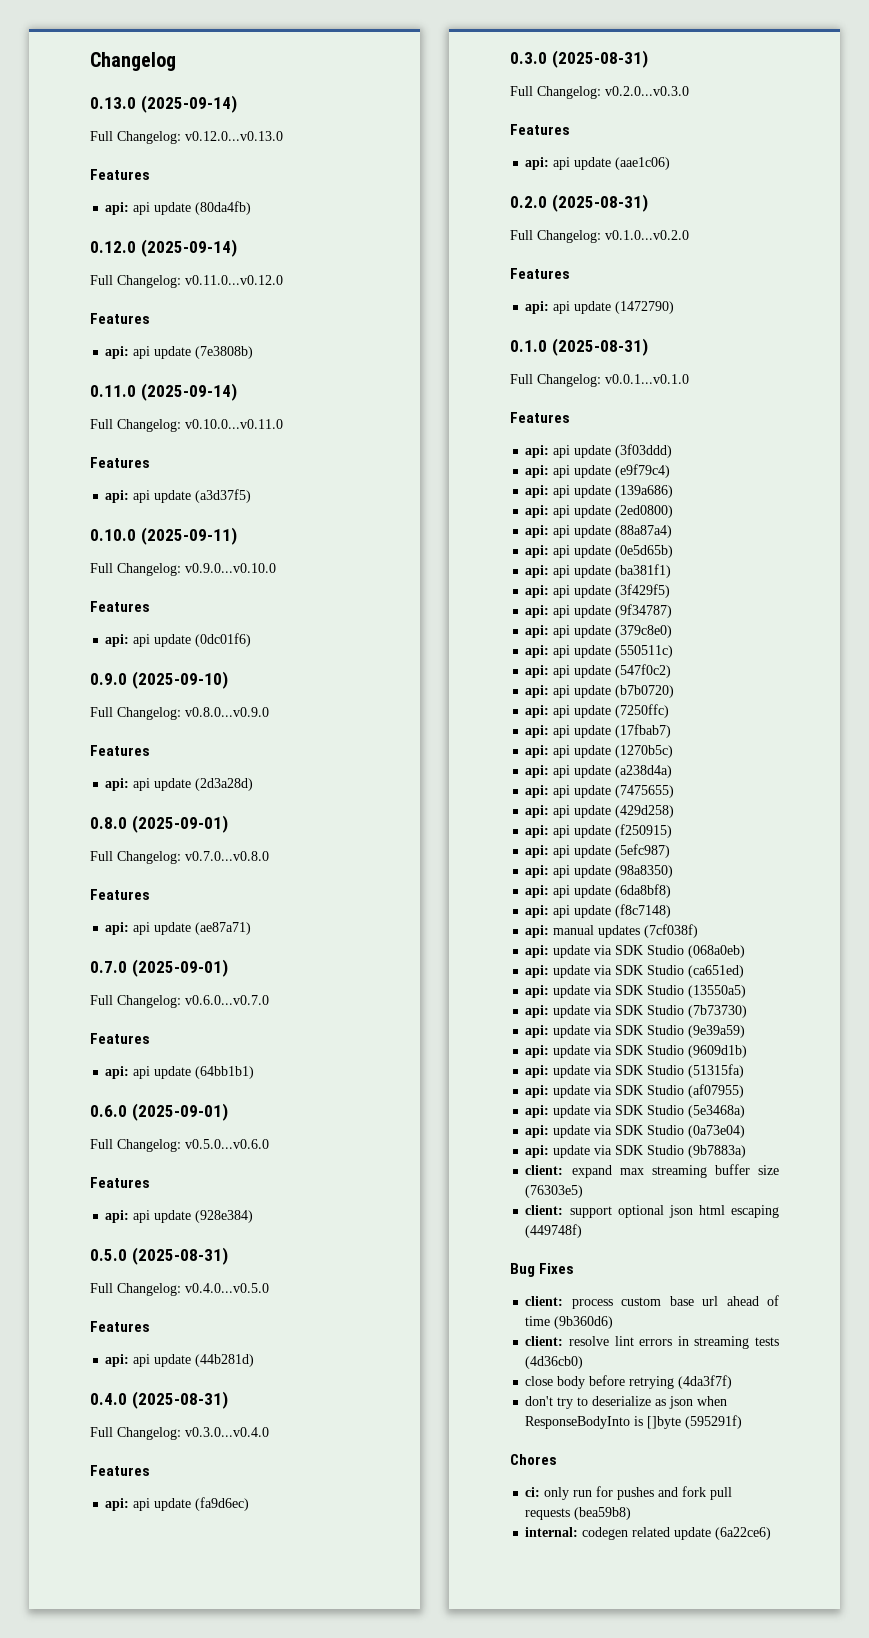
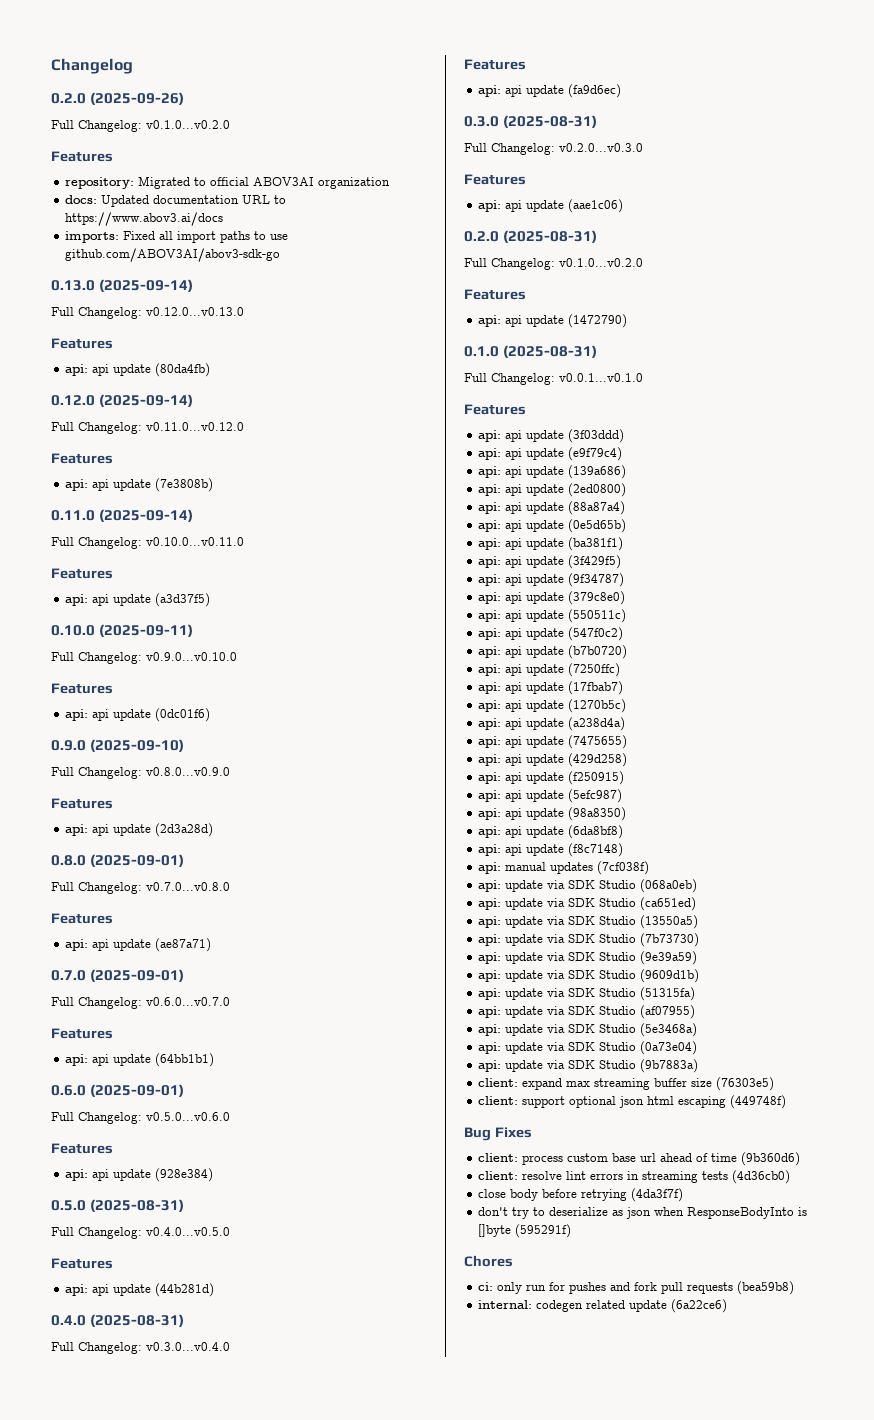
(176, 61) none -> [51,92,185,105] [51,120,230,132] [51,151,113,162] [65,176,391,189] [65,195,287,207] [65,212,224,226] [65,231,289,243] [65,248,281,262] // 0.2.0 (2025-09-26) // Full Changelog: v0.1.0...v0.2.0 // Features // repository: Migrated to official ABOV3AI organization // docs: Updated documentation URL to https://www.abov3.ai/docs // imports: Fixed all import paths to use github.com/ABOV3AI/abov3-sdk-go

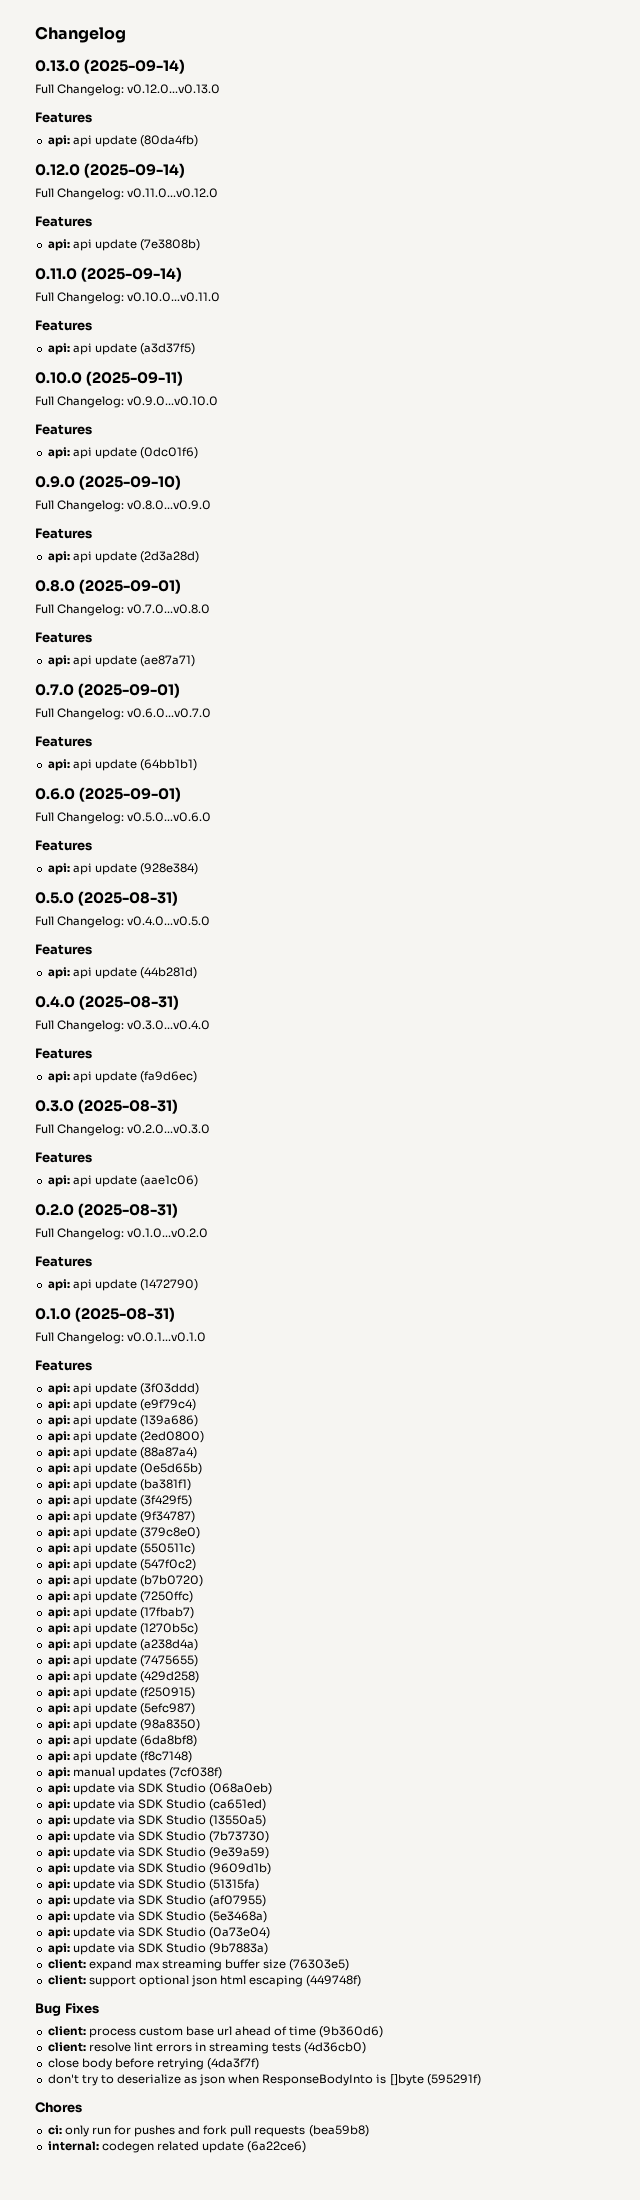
[51,92,185,105] [51,120,230,132] [51,151,113,162] [65,176,391,189] [65,195,287,207] [65,212,224,226] [65,231,289,243] [65,248,281,262] // 0.2.0 (2025-09-26) // Full Changelog: v0.1.0...v0.2.0 // Features // repository: Migrated to official ABOV3AI organization // docs: Updated documentation URL to https://www.abov3.ai/docs // imports: Fixed all import paths to use github.com/ABOV3AI/abov3-sdk-go -> (126, 34) none

